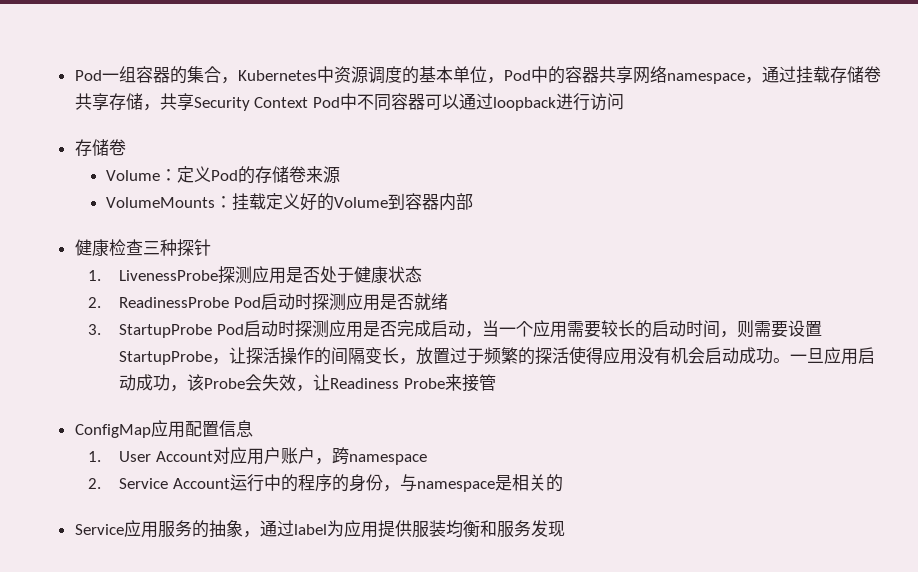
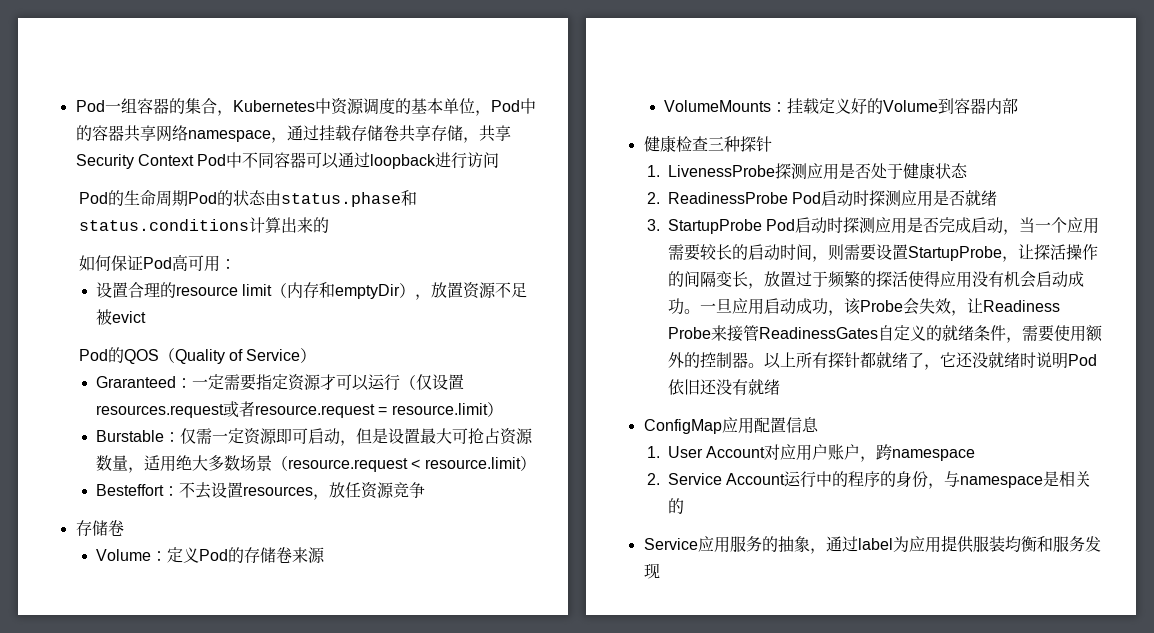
(624, 101) none -> [78,190,417,207] [78,217,329,233] [78,254,236,272] [96,282,528,300] [96,309,147,325] [78,347,317,364] [96,374,465,391] [96,401,503,418] [96,428,534,446] [96,455,536,473] [96,482,426,500] // Pod的生命周期Pod的状态由status.phase和status.conditions计算出来的 // 如何保证Pod高可用： // 设置合理的resource limit（内存和emptyDir），放置资源不足被evict // Pod的QOS（Quality of Service） // Graranteed：一定需要指定资源才可以运行（仅设置resources.request或者resource.request = resource.limit） // Burstable：仅需一定资源即可启动，但是设置最大可抢占资源数量，适用绝大多数场景（resource.request < resource.limit） // Besteffort：不去设置resources，放任资源竞争
(496, 382) none -> [758,325,1103,343] [667,352,1097,370] [667,379,780,395] ReadinessGates自定义的就绪条件，需要使用额外的控制器。以上所有探针都就绪了，它还没就绪时说明Pod依旧还没有就绪

